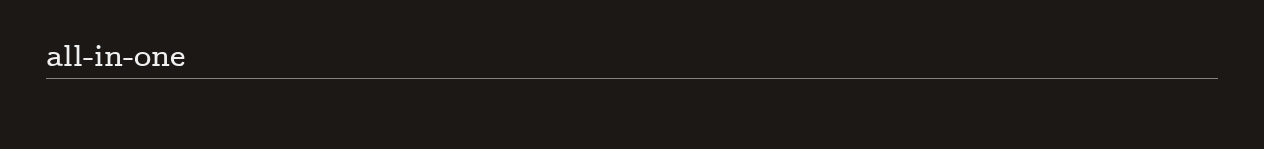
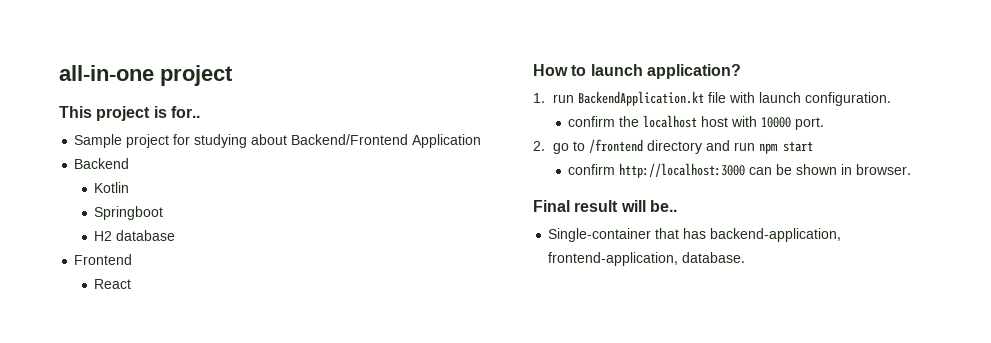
(185, 55) none -> [160,65,233,86] [59,106,200,121] [74,134,482,148] [74,158,130,169] [94,182,130,193] [94,206,164,220] [94,230,176,241] [74,254,133,265] [94,279,132,289] [533,64,741,79] [533,91,891,106] [568,115,825,130] [533,139,813,154] [568,163,912,178] [533,200,677,212] [548,228,842,242] [548,252,746,266] project // This project is for.. // Sample project for studying about Backend/Frontend Application // Backend // Kotlin // Springboot // H2 database // Frontend // React // How to launch application? // 1. run BackendApplication.kt file with launch configuration. // confirm the localhost host with 10000 port. // 2. go to /frontend directory and run npm start // confirm http://localhost:3000 can be shown in browser. // Final result will be.. // Single-container that has backend-application, frontend-application, database.

